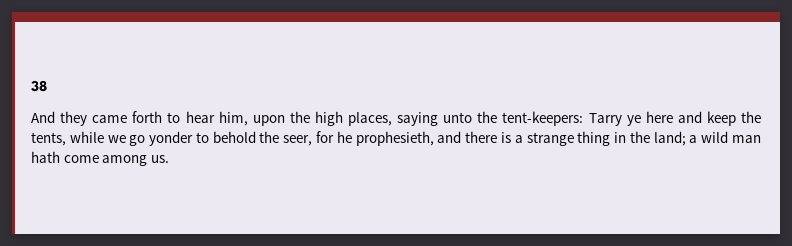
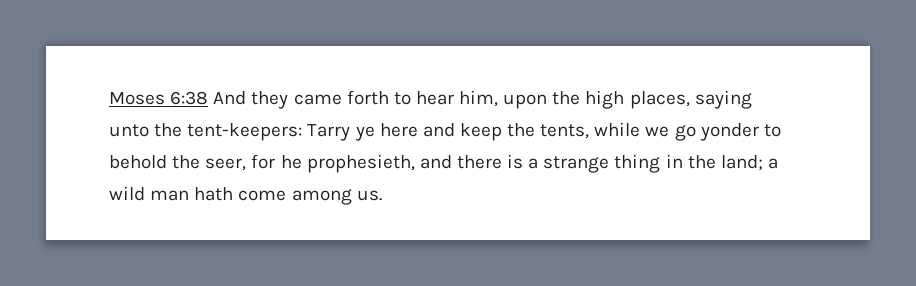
[31,80,47,92] 38 // -> [109,91,209,105] Moses 6:38

